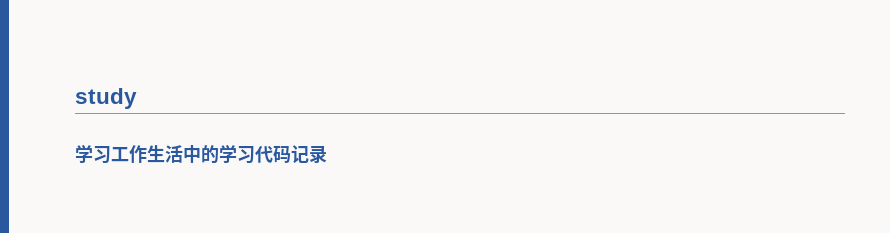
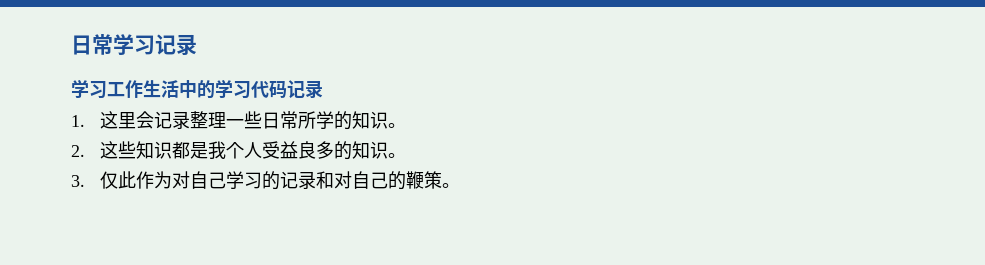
[75,88,137,109] study -> [71,34,197,56] 日常学习记录
(327, 154) none -> [71,111,407,130] [71,141,407,160] [71,171,461,190] // 1.这里会记录整理一些日常所学的知识。 // 2.这些知识都是我个人受益良多的知识。 // 3.仅此作为对自己学习的记录和对自己的鞭策。

